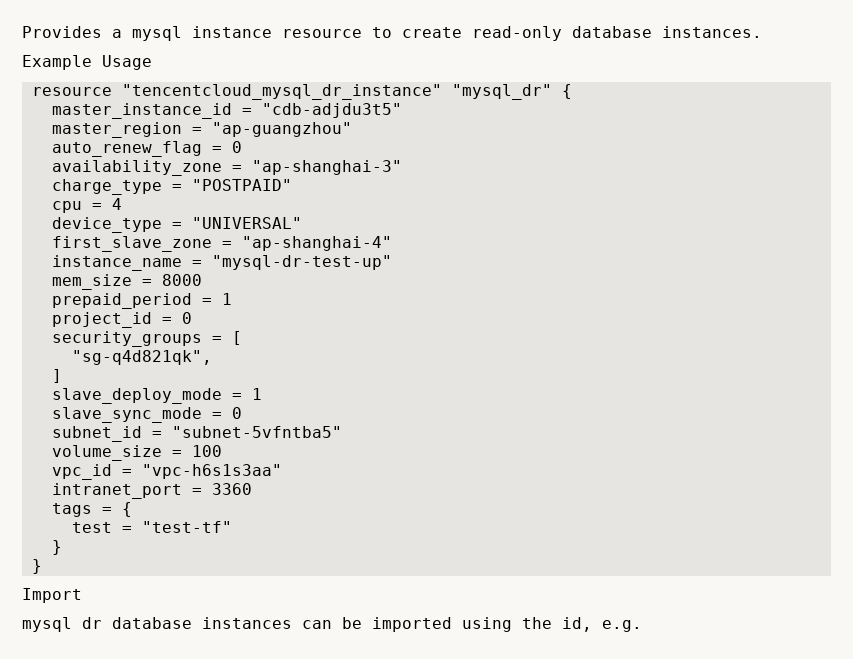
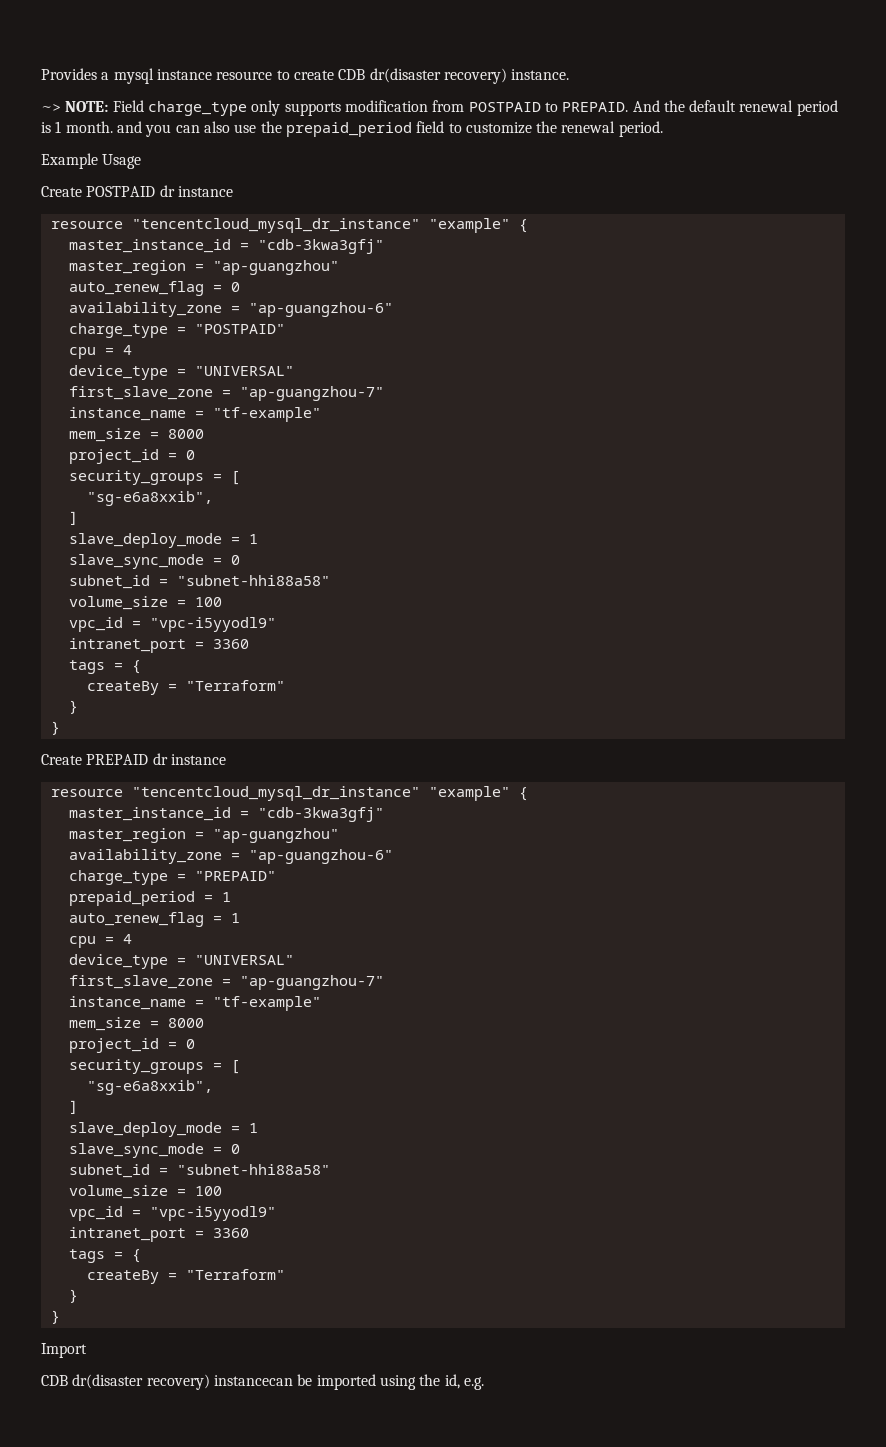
[472,26,762,41] [22,55,152,70] [31,84,572,100] [51,103,402,119] read-only database instances. // Example Usage // resource "tencentcloud_mysql_dr_instance" "mysql_dr" { // master_instance_id = "cdb-adjdu3t5" -> [338,68,570,84] [41,100,838,116] [41,121,663,137] [41,153,142,169] [41,185,233,197] [50,218,528,233] [68,239,384,254] CDB dr(disaster recovery) instance. // ~> NOTE: Field charge_type only supports modification from POSTPAID to PREPAID. And the default renewal period is 1 month. and you can also use the prepaid_period field to customize the renewal period. // Example Usage // Create POSTPAID dr instance // resource "tencentcloud_mysql_dr_instance" "example" { // master_instance_id = "cdb-3kwa3gfj"
[251,160,402,175] "ap-shanghai-3" -> [248,302,393,317] "ap-guangzhou-6"
[241,236,392,251] [51,255,392,271] [51,274,202,290] [51,293,232,309] [51,312,192,328] [51,331,242,347] [71,350,212,365] [51,369,62,383] [51,388,262,404] [51,407,242,423] [51,426,342,442] [51,445,222,461] [51,464,282,480] [51,483,252,499] [51,502,132,517] [71,521,232,533] [51,540,62,555] [31,559,42,574] [22,588,82,603] [22,617,332,632] "ap-shanghai-4" // instance_name = "mysql-dr-test-up" // mem_size = 8000 // prepaid_period = 1 // project_id = 0 // security_groups = [ // "sg-q4d821qk", // ] // slave_deploy_mode = 1 // slave_sync_mode = 0 // subnet_id = "subnet-5vfntba5" // volume_size = 100 // vpc_id = "vpc-h6s1s3aa" // intranet_port = 3360 // tags = { // test = "test-tf" // } // } // Import // mysql dr database instances can -> [239,386,384,401] [68,407,321,422] [68,428,204,442] [68,449,195,464] [68,470,240,485] [86,491,213,506] [68,511,78,525] [68,533,258,548] [68,554,240,569] [68,575,330,589] [68,596,222,610] [68,617,276,632] [68,638,249,653] [68,660,141,674] [86,680,285,695] [68,700,78,714] [50,721,60,735] [41,753,226,765] [50,786,528,801] [68,807,384,822] [68,828,339,843] [68,849,393,864] [68,870,276,885] [68,891,231,906] [68,912,240,927] [68,934,132,948] [68,954,294,969] [68,975,384,990] [68,996,321,1011] [68,1017,204,1031] [68,1038,195,1053] [68,1059,240,1074] [86,1080,213,1095] [68,1100,78,1114] [68,1122,258,1137] [68,1143,240,1158] [68,1164,330,1178] [68,1185,222,1199] [68,1206,276,1221] [68,1227,249,1242] [68,1249,141,1263] [86,1269,285,1284] [68,1289,78,1303] [50,1310,60,1324] [41,1343,87,1358] [41,1374,293,1390] "ap-guangzhou-7" // instance_name = "tf-example" // mem_size = 8000 // project_id = 0 // security_groups = [ // "sg-e6a8xxib", // ] // slave_deploy_mode = 1 // slave_sync_mode = 0 // subnet_id = "subnet-hhi88a58" // volume_size = 100 // vpc_id = "vpc-i5yyodl9" // intranet_port = 3360 // tags = { // createBy = "Terraform" // } // } // Create PREPAID dr instance // resource "tencentcloud_mysql_dr_instance" "example" { // master_instance_id = "cdb-3kwa3gfj" // master_region = "ap-guangzhou" // availability_zone = "ap-guangzhou-6" // charge_type = "PREPAID" // prepaid_period = 1 // auto_renew_flag = 1 // cpu = 4 // device_type = "UNIVERSAL" // first_slave_zone = "ap-guangzhou-7" // instance_name = "tf-example" // mem_size = 8000 // project_id = 0 // security_groups = [ // "sg-e6a8xxib", // ] // slave_deploy_mode = 1 // slave_sync_mode = 0 // subnet_id = "subnet-hhi88a58" // volume_size = 100 // vpc_id = "vpc-i5yyodl9" // intranet_port = 3360 // tags = { // createBy = "Terraform" // } // } // Import // CDB dr(disaster recovery) instancecan

